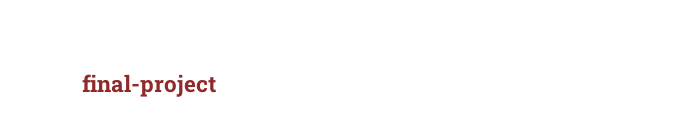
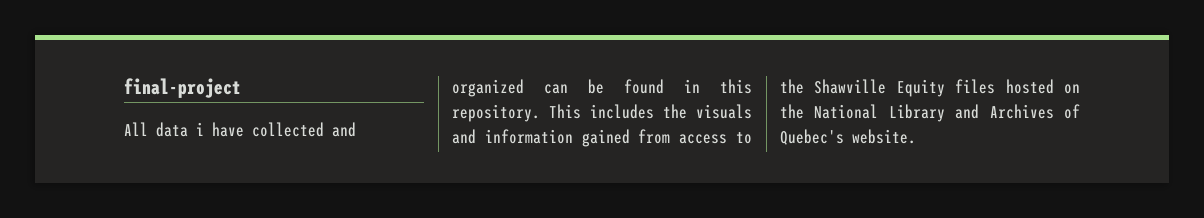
(216, 85) none -> [124,122,356,137] [452,79,752,97] [452,104,752,122] [452,129,752,147] [780,79,1080,97] [780,104,1080,122] [780,129,916,145] // All data i have collected and organized can be found in this repository. This includes the visuals and information gained from access to the Shawville Equity files hosted on the National Library and Archives of Quebec's website.

